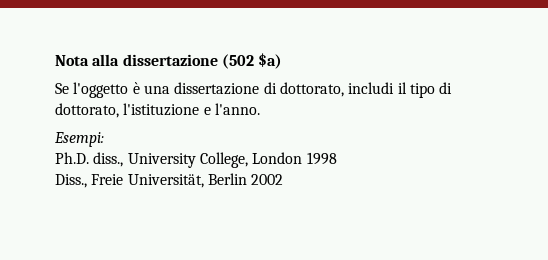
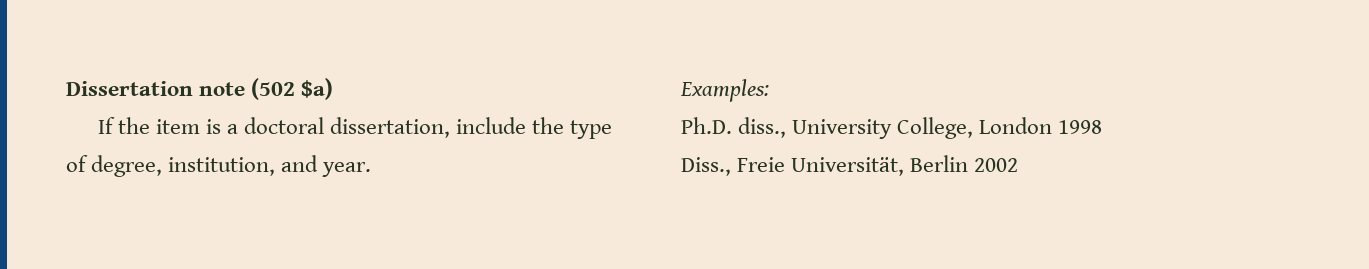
[55,54,218,66] Nota alla dissertazione -> [66,81,246,96] Dissertation note
[55,82,453,98] [55,103,260,118] [54,132,104,147] Se l'oggetto è una dissertazione di dottorato, includi il tipo di dottorato, l'istituzione e l'anno. // Esempi: -> [97,117,613,139] [66,155,372,177] [680,79,769,102] If the item is a doctoral dissertation, include the type of degree, institution, and year. // Examples:

